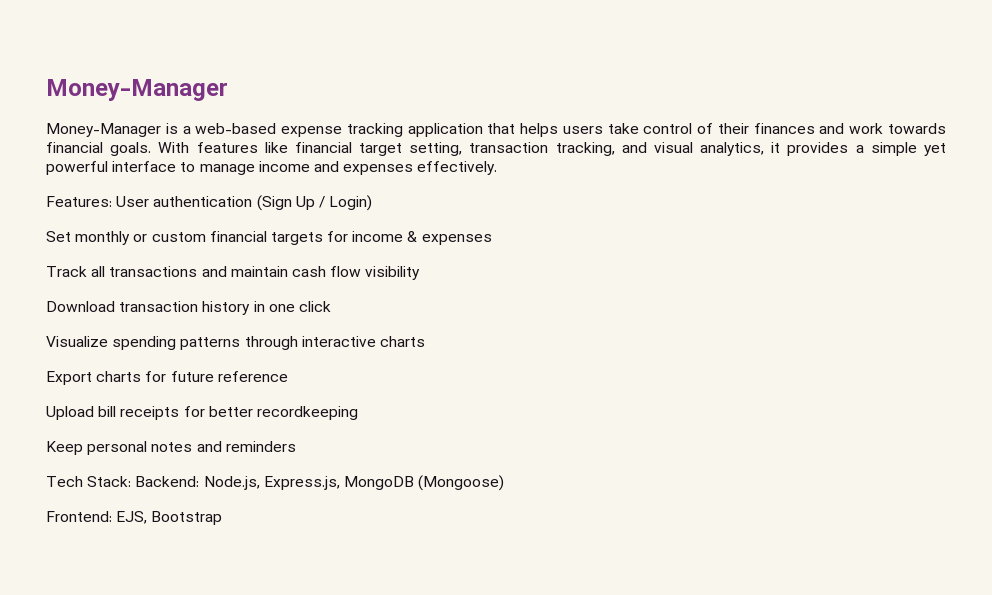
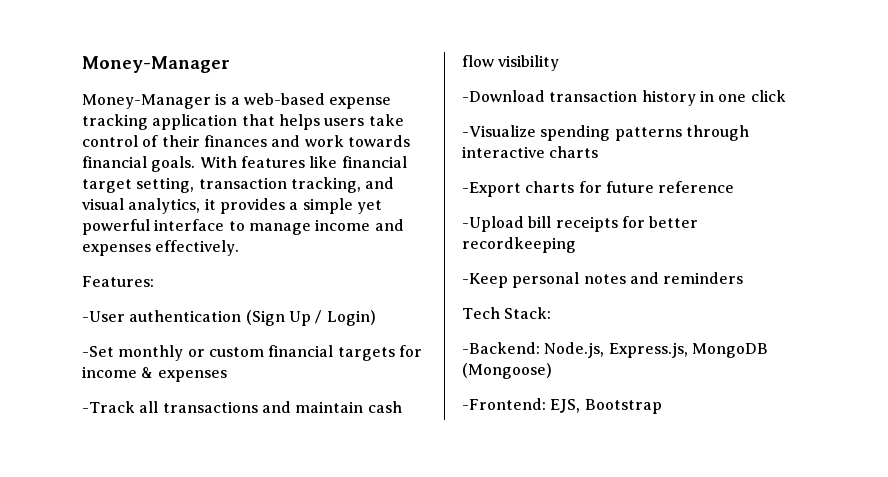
[116,196,150,207] User -> [82,311,125,322] // -User
[46,231,71,242] Set -> [82,346,114,357] -Set
[46,266,87,277] Track -> [82,401,135,413] -Track
[46,301,115,312] Download -> [462,90,545,102] -Download
[46,336,108,347] Visualize -> [462,125,536,137] -Visualize
[46,371,92,385] Export -> [462,182,521,197] -Export
[46,406,94,420] Upload -> [462,216,524,232] -Upload
[46,441,83,455] Keep -> [462,273,508,288] -Keep
[135,476,200,487] Backend: -> [462,342,540,354] // -Backend:
[46,511,112,522] Frontend: -> [462,398,546,410] -Frontend:

